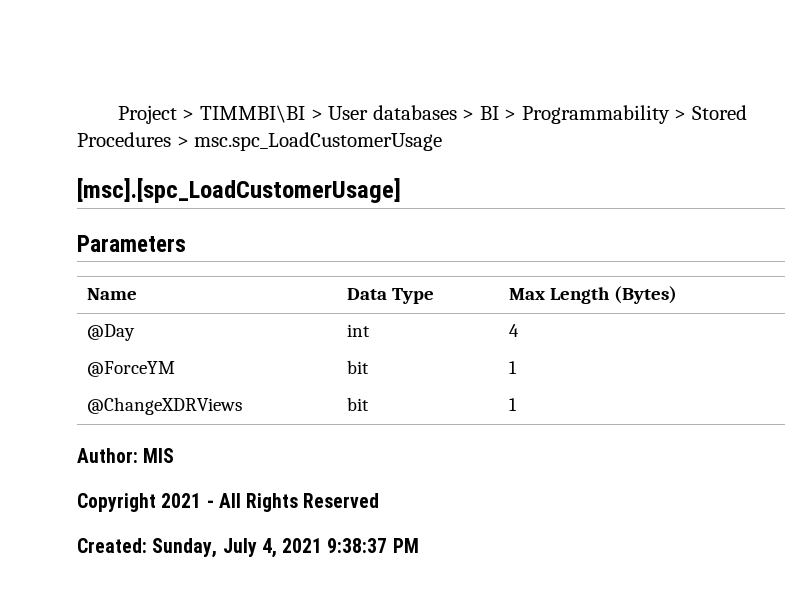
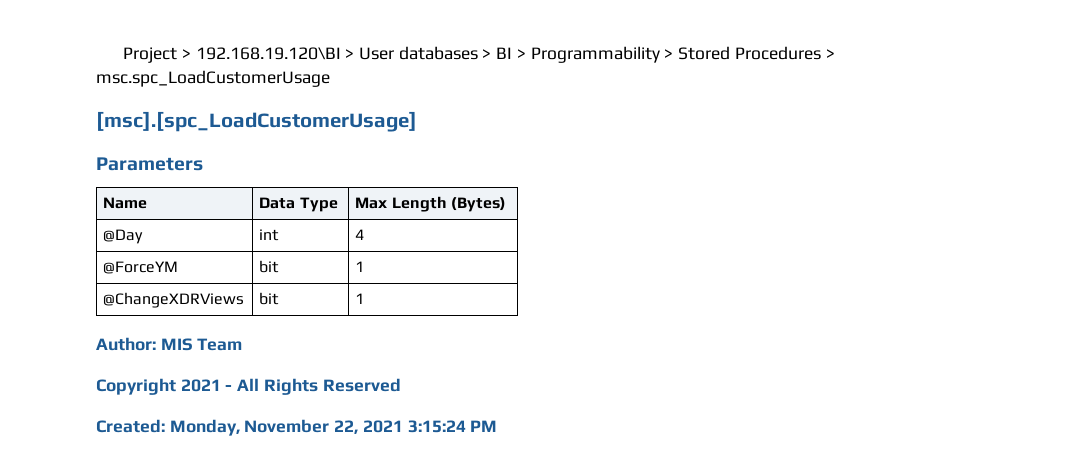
[200,105,306,123] TIMMBI\BI -> [195,47,341,60] 192.168.19.120\BI
(175, 455) none -> [197,338,243,351] Team
[152,538,388,558] Sunday, July 4, 2021 9:38:37 -> [169,419,466,436] Monday, November 22, 2021 3:15:24

